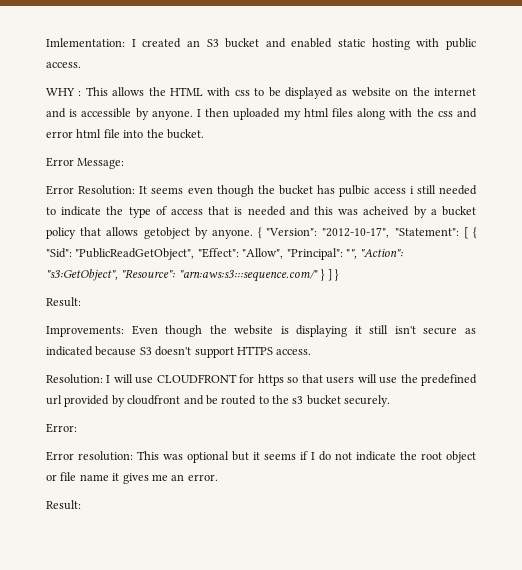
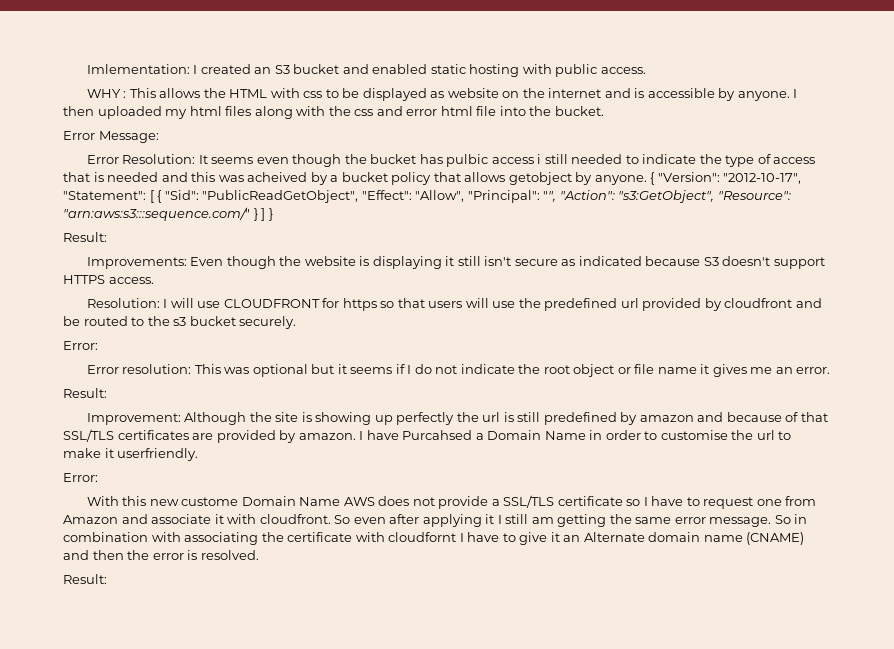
(81, 505) none -> [86,412,828,425] [63,429,792,443] [63,448,199,461] [63,473,98,482] [86,495,817,509] [63,514,808,527] [63,532,805,545] [63,550,259,560] [63,574,107,584] // Improvement: Although the site is showing up perfectly the url is still predefined by amazon and because of that SSL/TLS certificates are provided by amazon. I have Purcahsed a Domain Name in order to customise the url to make it userfriendly. // Error: // With this new custome Domain Name AWS does not provide a SSL/TLS certificate so I have to request one from Amazon and associate it with cloudfront. So even after applying it I still am getting the same error message. So in combination with associating the certificate with cloudfornt I have to give it an Alternate domain name (CNAME) and then the error is resolved. // Result:

